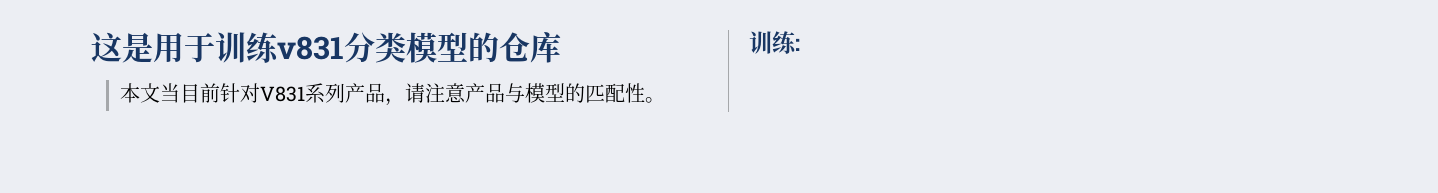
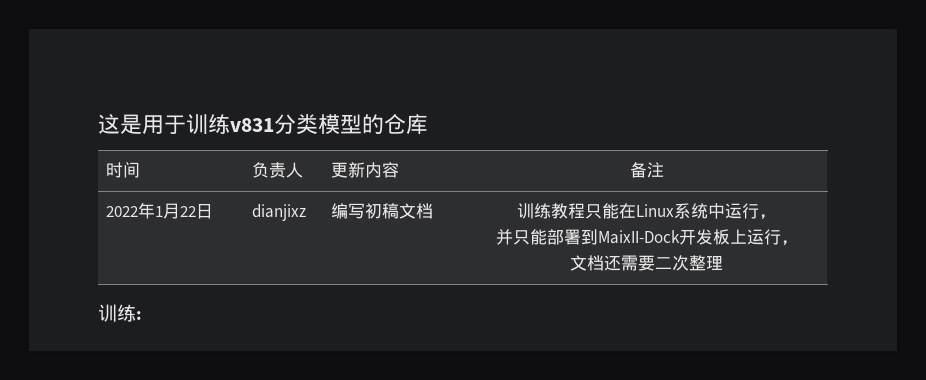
[120,83,666,106] // 本文当目前针对V831系列产品，请注意产品与模型的匹配性。 -> [106,162,141,178] [252,162,304,178] [331,162,400,178] [629,162,664,178] [106,202,214,219] [252,204,307,221] [331,203,434,219] [517,203,776,220] [495,229,798,246] [570,255,723,271] // 时间 | 负责人 | 更新内容 | 备注 // 2022年1月22日 | dianjixz | 编写初稿文档 | 训练教程只能在Linux系统中运行， // 并只能部署到MaixII-Dock开发板上运行， // 文档还需要二次整理

